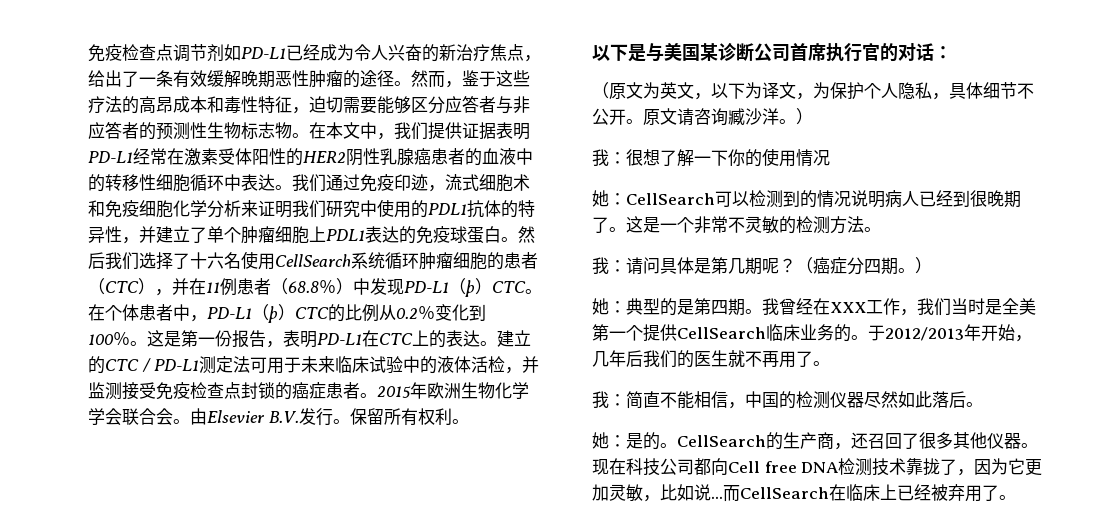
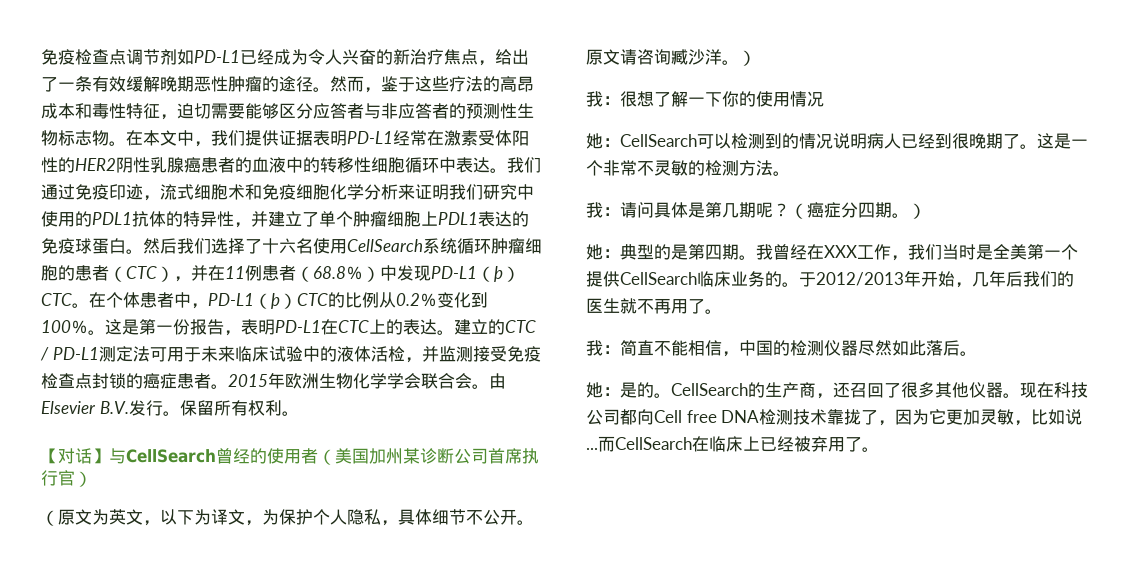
[592,42,700,62] 以下是与美国 -> [41,448,403,465] 【对话】与CellSearch曾经的使用者（美国加州
[880,43,952,62] 的对话： -> [75,471,92,487] ）

